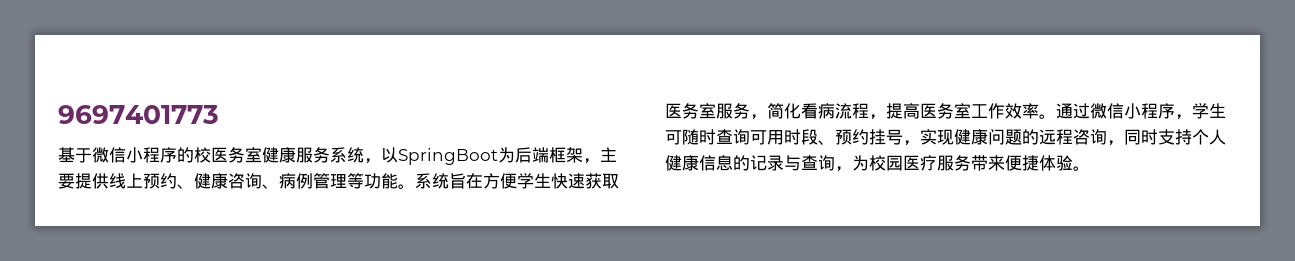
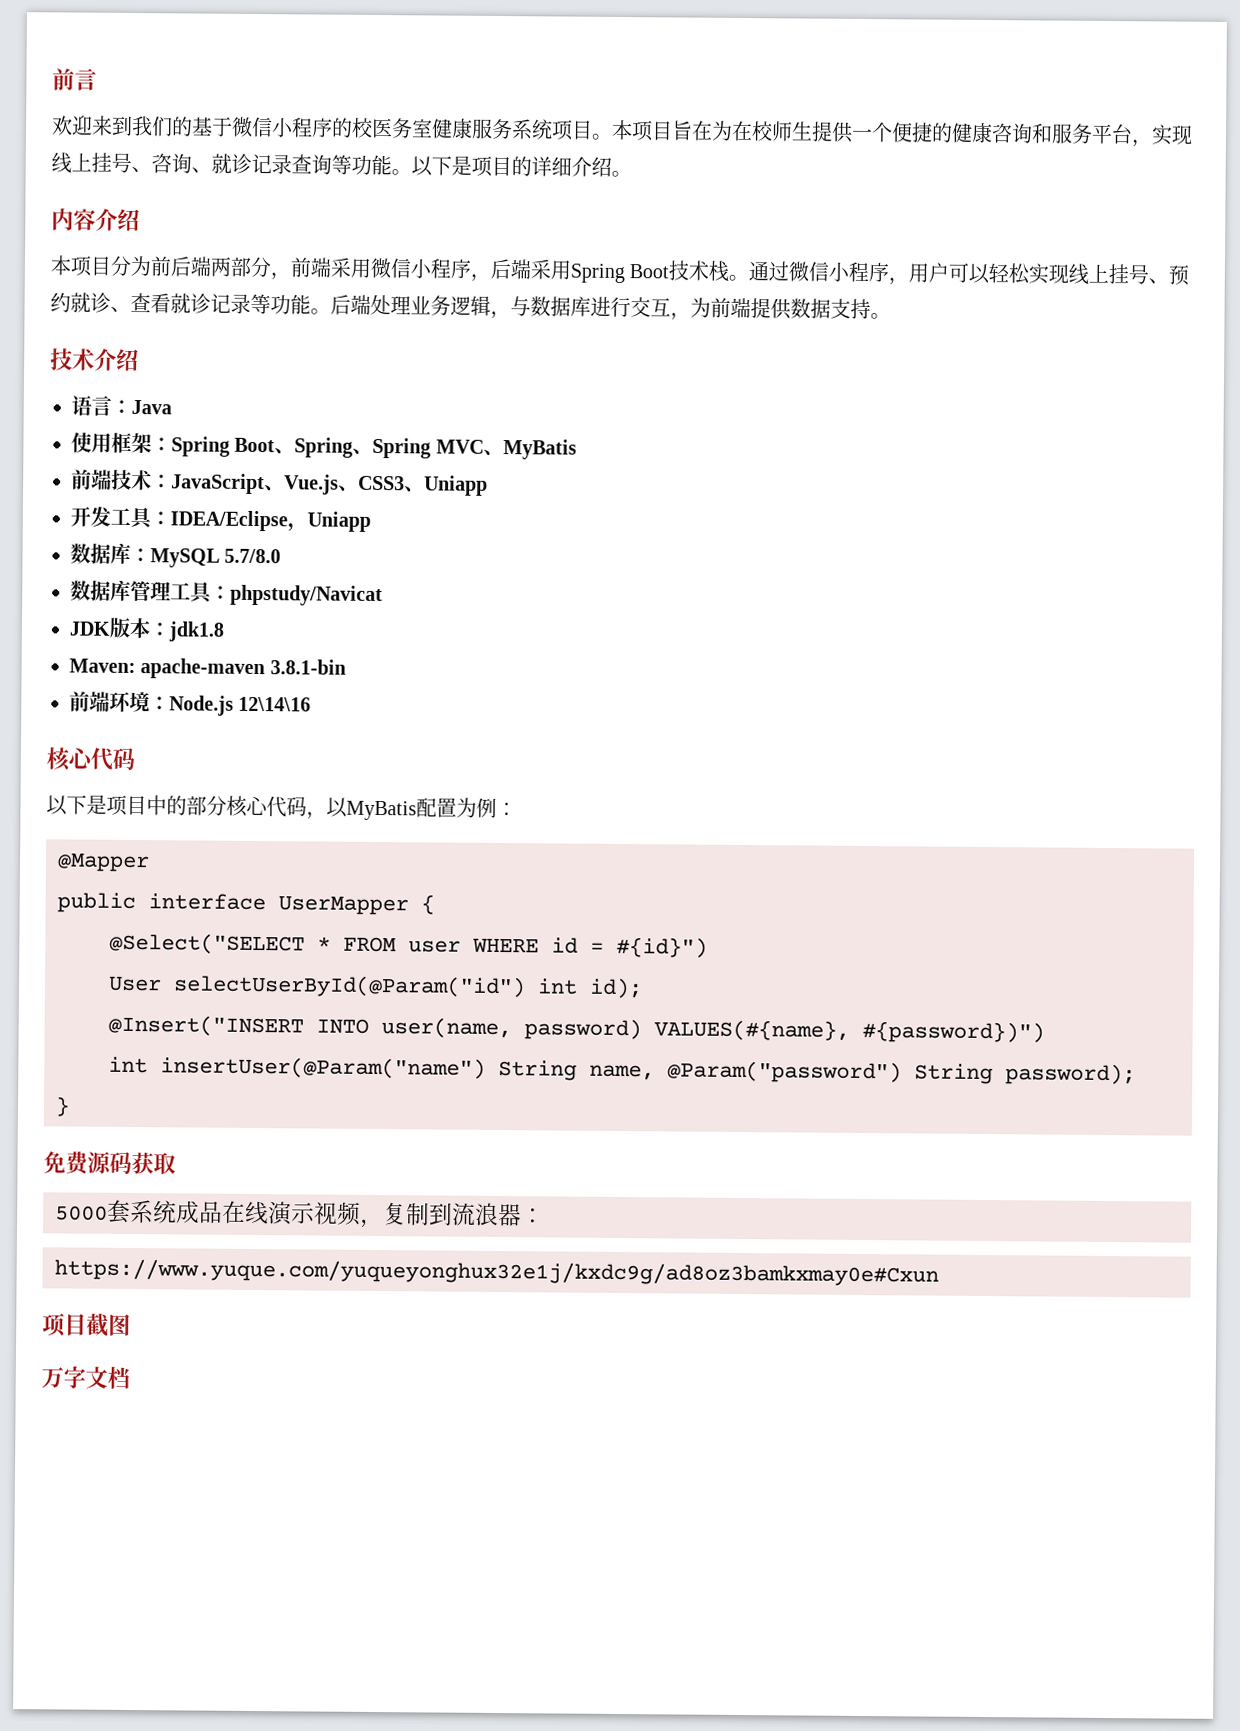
[58,105,219,124] 9697401773 // -> [52,68,97,91] [51,115,193,137] 前言 // 欢迎来到我们的
[364,147,617,165] [58,173,619,189] [665,103,1039,120] ，以SpringBoot为后端框架，主要提供线上预约、健康咨询、病例管理等功能。系统旨在方便学生快速获取医务室服务，简化看病流程，提高医务室工作效率 -> [551,119,1193,148] [51,152,632,178] [51,208,140,232] [50,255,730,284] 项目。本项目旨在为在校师生提供一个便捷的健康咨询和服务平台，实现线上挂号、咨询、就诊记录查询等功能。以下是项目的详细介绍。 // 内容介绍 // 本项目分为前后端两部分，前端采用微信小程序，后端采用Spring Boot技术栈
[1192,103,1226,119] [665,129,1226,146] [665,155,1090,172] 学生可随时查询可用时段、预约挂号，实现健康问题的远程咨询，同时支持个人健康信息的记录与查询，为校园医疗服务带来便捷体验。 -> [908,262,1190,286] [50,292,891,321] [50,348,139,372] [71,395,172,416] [71,432,577,460] [71,469,488,496] [70,506,371,532] [70,542,282,568] [70,579,383,607] [69,617,224,642] [69,658,346,680] [69,691,312,716] [46,747,135,772] [46,794,517,821] [57,852,150,873] [57,892,435,916] [109,932,708,958] [108,974,643,999] [108,1014,1045,1044] [108,1056,1136,1086] [55,1096,70,1117] [43,1151,176,1175] [55,1199,545,1229] [54,1258,939,1287] [42,1313,131,1337] [41,1365,130,1389] 用户可以轻松实现线上挂号、预约就诊、查看就诊记录等功能。后端处理业务逻辑，与数据库进行交互，为前端提供数据支持。 // 技术介绍 // 语言：Java // 使用框架：Spring Boot、Spring、Spring MVC、MyBatis // 前端技术：JavaScript、Vue.js、CSS3、Uniapp // 开发工具：IDEA/Eclipse，Uniapp // 数据库：MySQL 5.7/8.0 // 数据库管理工具：phpstudy/Navicat // JDK版本：jdk1.8 // Maven: apache-maven 3.8.1-bin // 前端环境：Node.js 12\14\16 // 核心代码 // 以下是项目中的部分核心代码，以MyBatis配置为例： // @Mapper // public interface UserMapper { // @Select("SELECT * FROM user WHERE id = #{id}") // User selectUserById(@Param("id") int id); // @Insert("INSERT INTO user(name, password) VALUES(#{name}, #{password})") // int insertUser(@Param("name") String name, @Param("password") String password); // } // 免费源码获取 // 5000套系统成品在线演示视频，复制到流浪器： // https://www.yuque.com/yuqueyonghux32e1j/kxdc9g/ad8oz3bamkxmay0e#Cxun // 项目截图 // 万字文档

